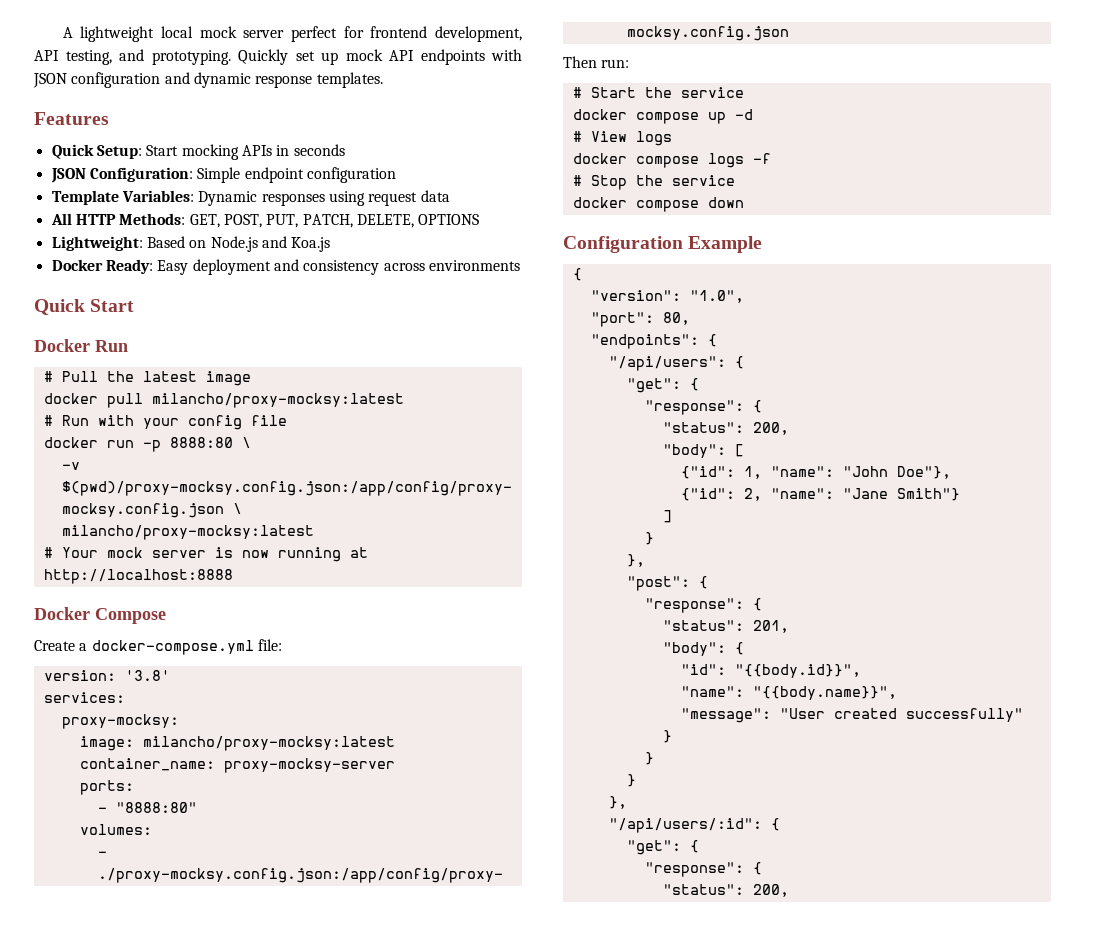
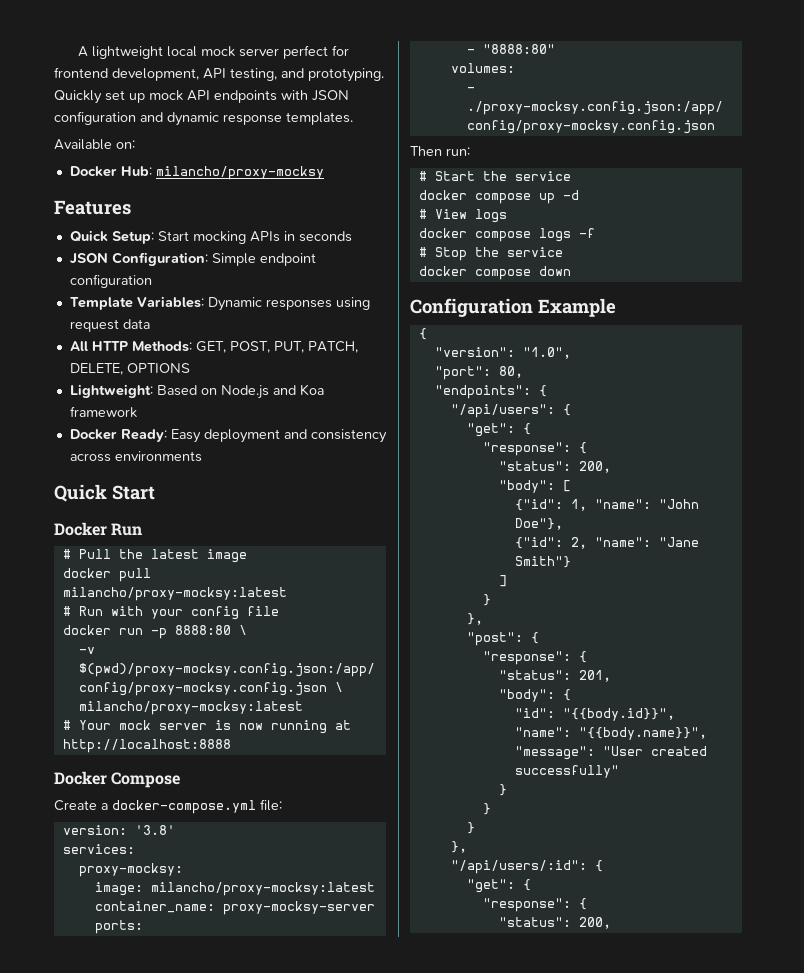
(383, 80) none -> [54,139,135,150] [69,166,324,180] // Available on: // Docker Hub: milancho/proxy-mocksy
[291,237,331,252] Koa.js -> [299,384,324,396] [69,406,137,418] Koa framework

